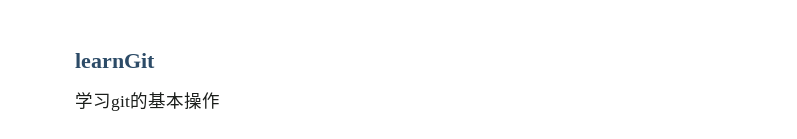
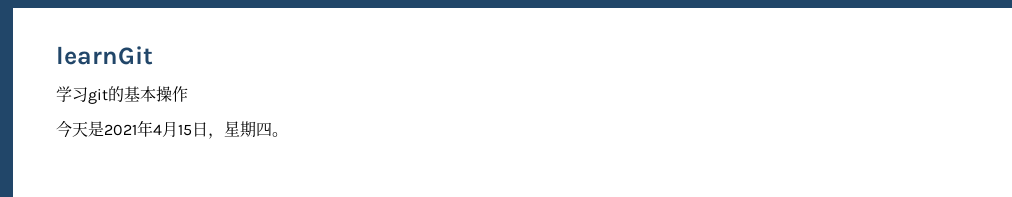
(220, 100) none -> [56,120,288,139] // 今天是2021年4月15日，星期四。

